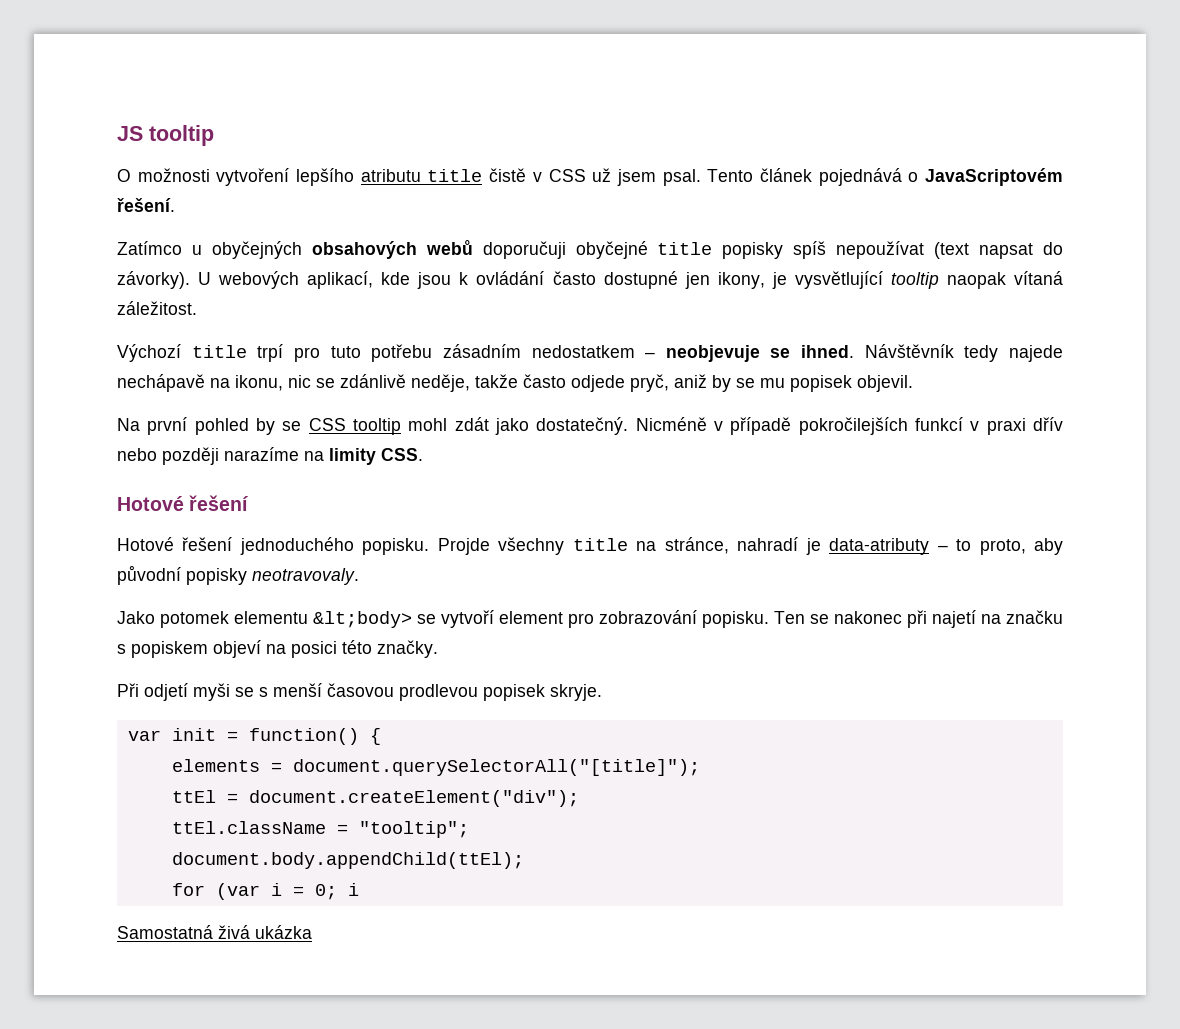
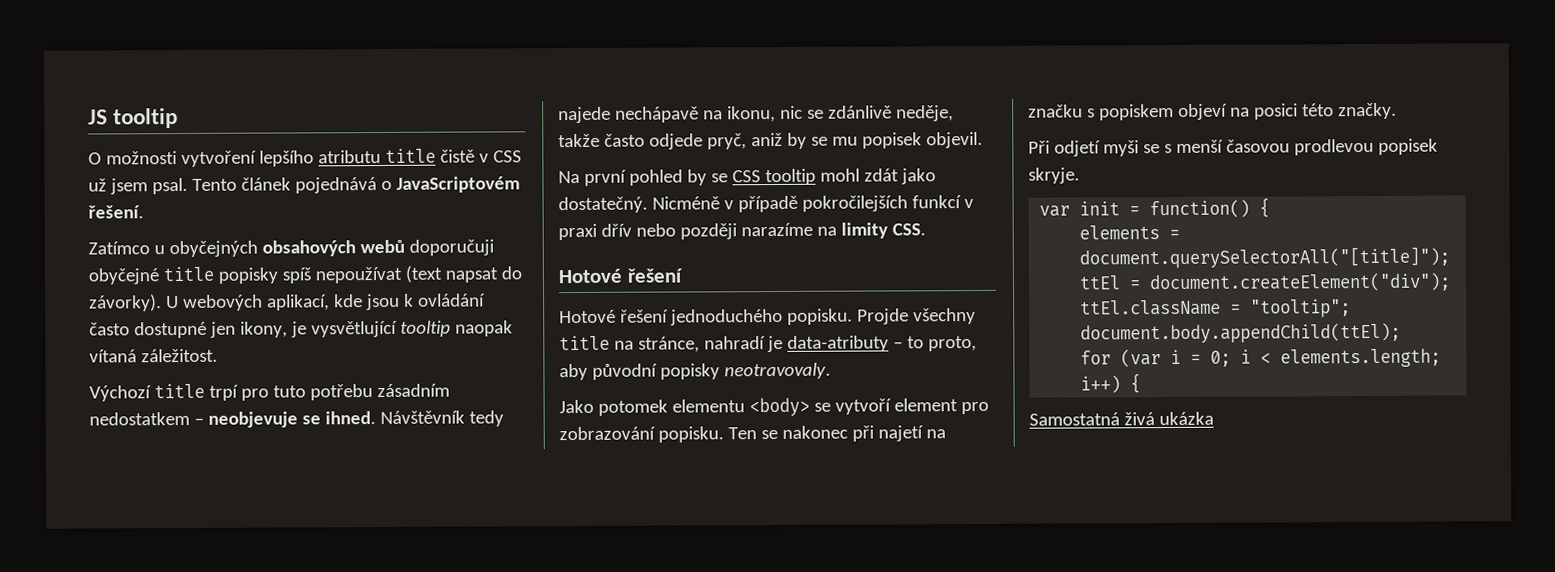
[313,611,412,628] &lt;body> -> [748,397,810,417] <body>
(359, 889) none -> [1260,348,1442,368] [1080,373,1142,394] < elements.length; i++) {

